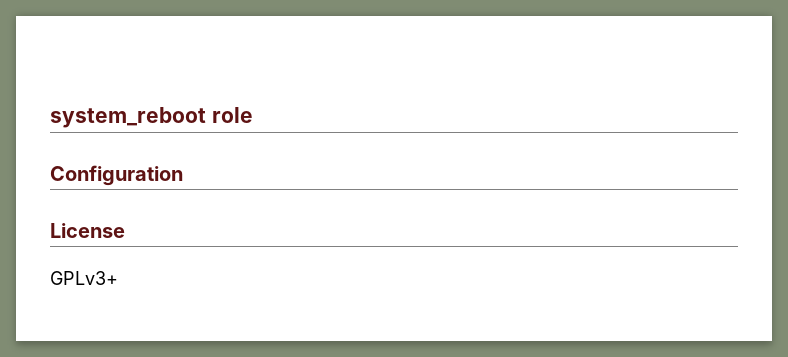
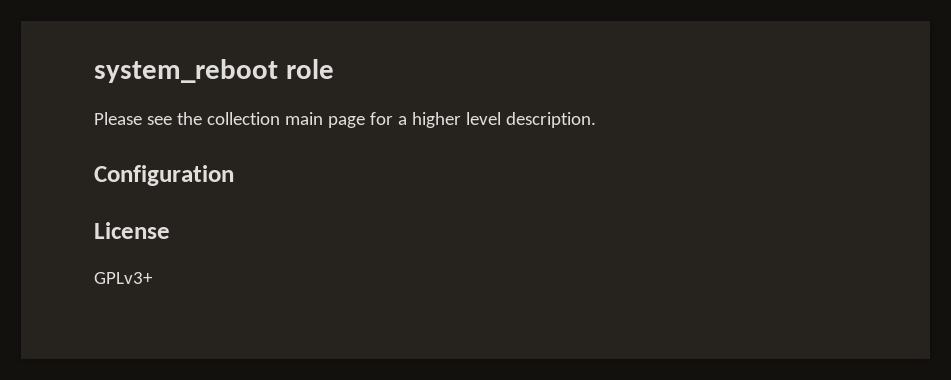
(253, 115) none -> [94,112,596,128] // Please see the collection main page for a higher level description.

